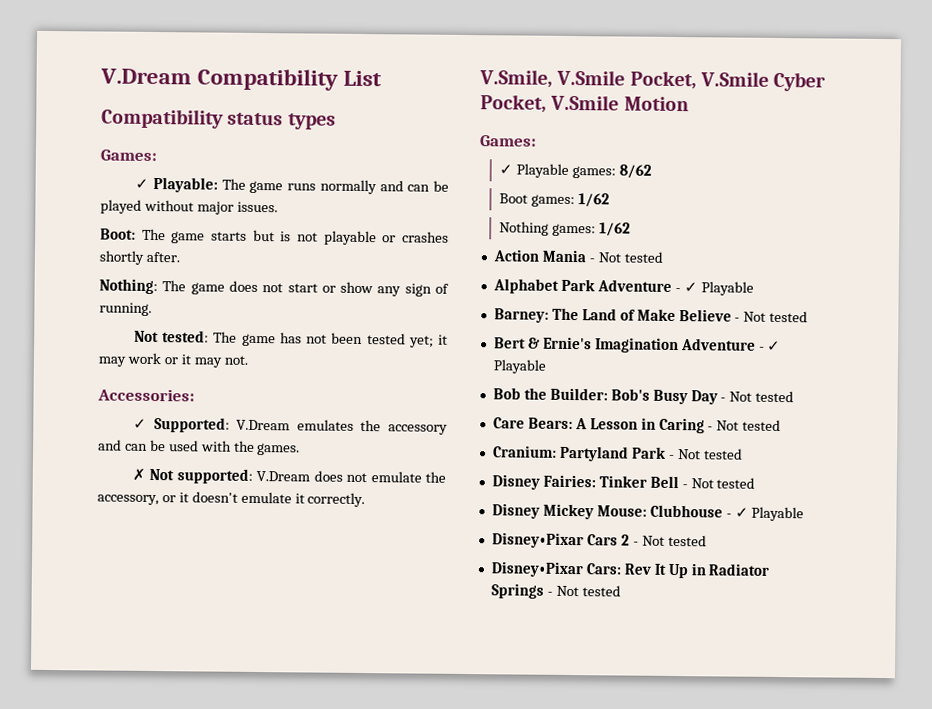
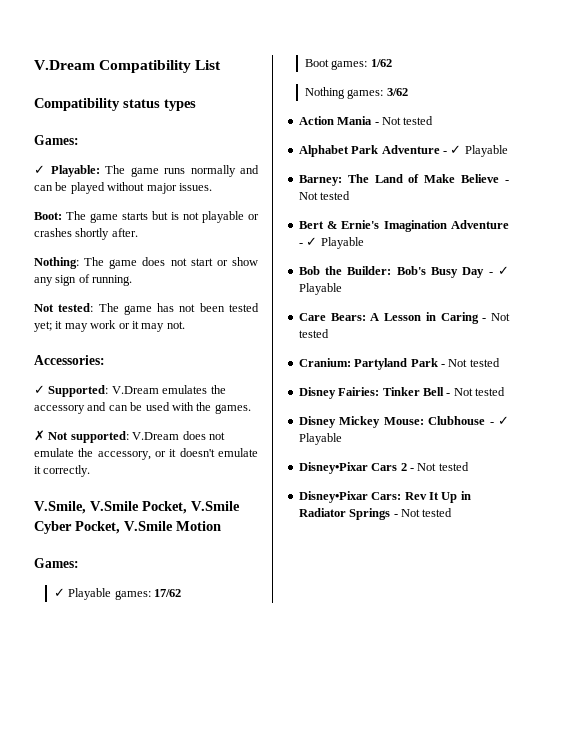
[619,164,653,179] 8/62 -> [154,589,182,597] 17/62
[599,222,632,237] 1/62 -> [386,88,408,96] 3/62
[729,390,795,403] Not tested -> [498,266,510,275] [298,283,342,295] ✓ Playable

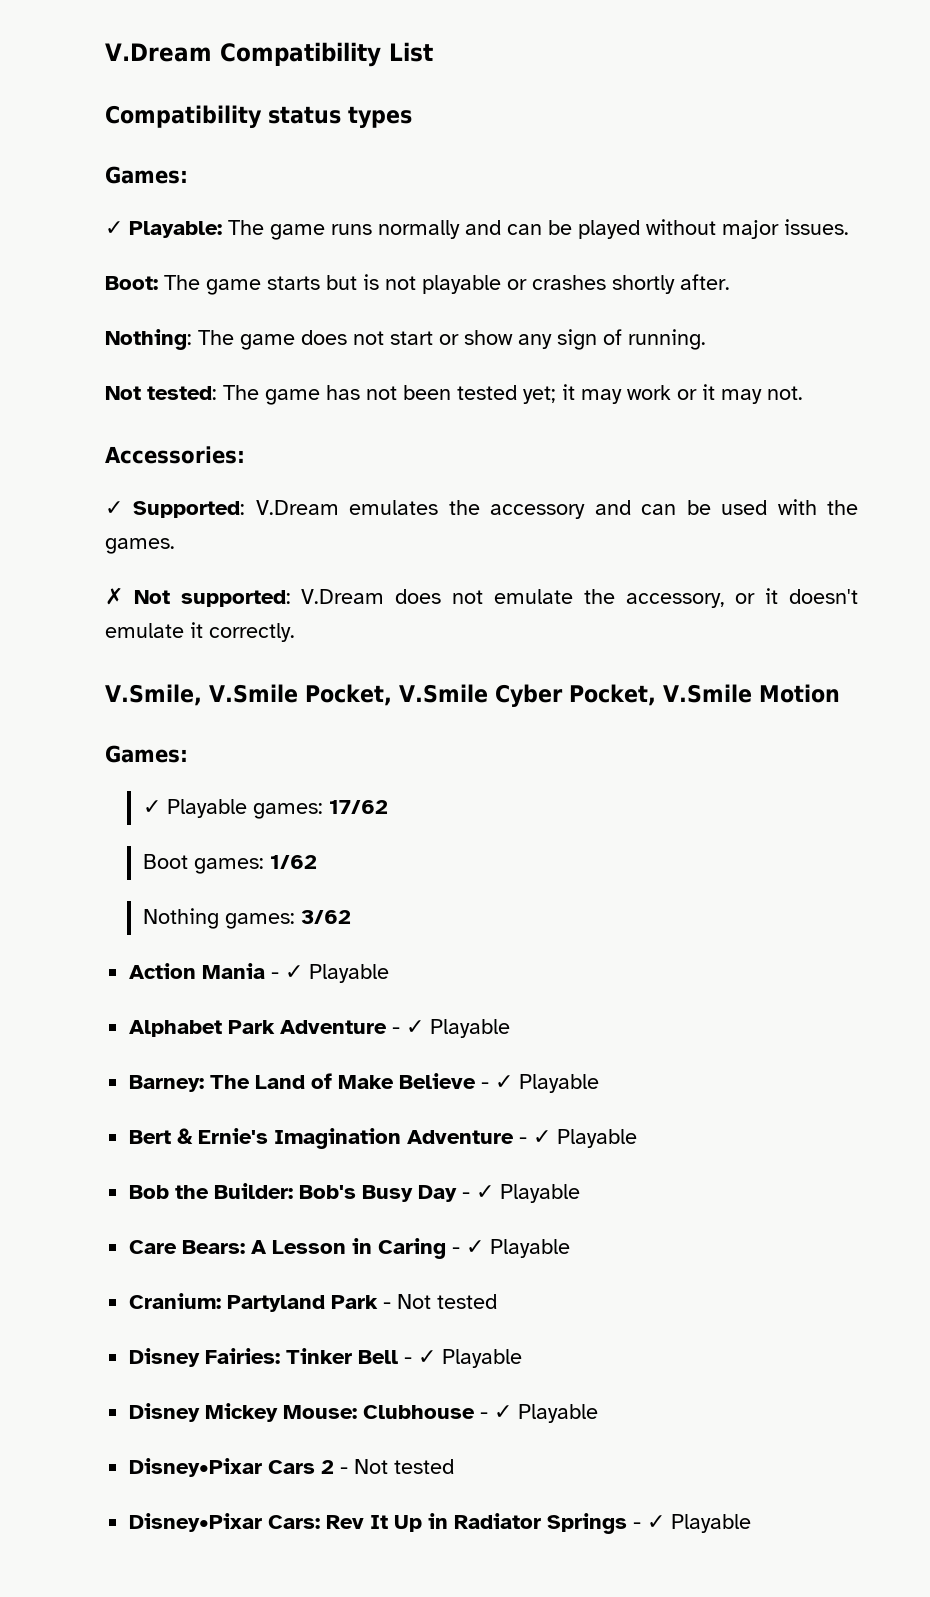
[381,116,434,125] Not tested -> [285,964,390,983] ✓ Playable
[298,191,351,200] Not tested -> [495,1074,600,1093] ✓ Playable
[491,313,510,321] [298,329,329,338] Not tested -> [466,1239,571,1258] ✓ Playable
[453,387,505,396] Not tested -> [418,1349,523,1368] ✓ Playable
[400,508,453,517] Not tested -> [647,1514,752,1533] ✓ Playable

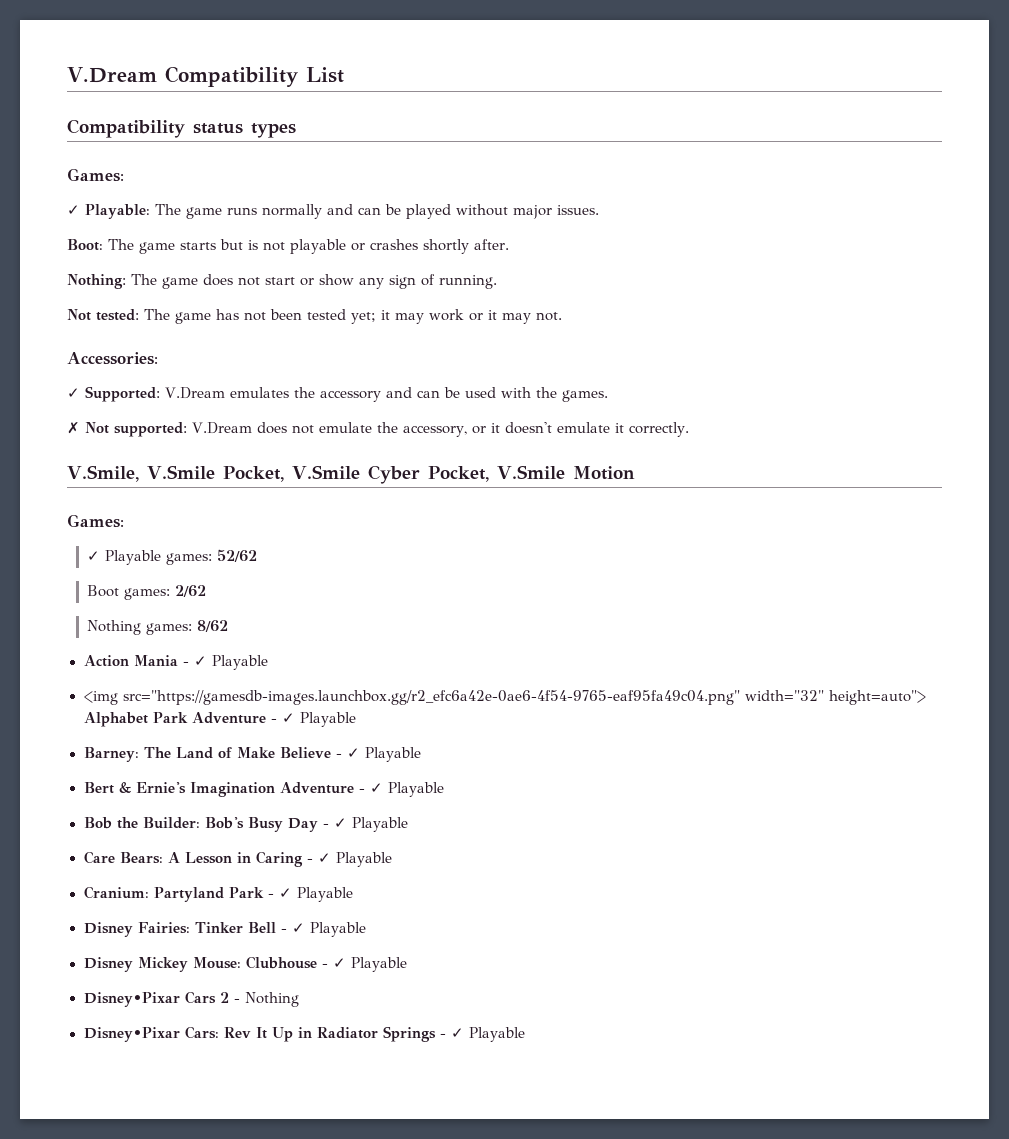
[328,800,388,814] 17/62 -> [216,549,257,562] 52/62
[269,855,317,869] 1/62 -> [174,585,206,597] 2/62
[300,910,351,924] 3/62 -> [196,620,228,632] 8/62
(390, 973) none -> [83,690,926,705] <img src="https://gamesdb-images.launchbox.gg/r2_efc6a42e-0ae6-4f54-9765-eaf95fa49c04.png" width="32" height=auto">
[397,1294,498,1309] Not tested -> [278,887,353,902] ✓ Playable
[354,1459,455,1474] Not tested -> [244,992,299,1007] Nothing

